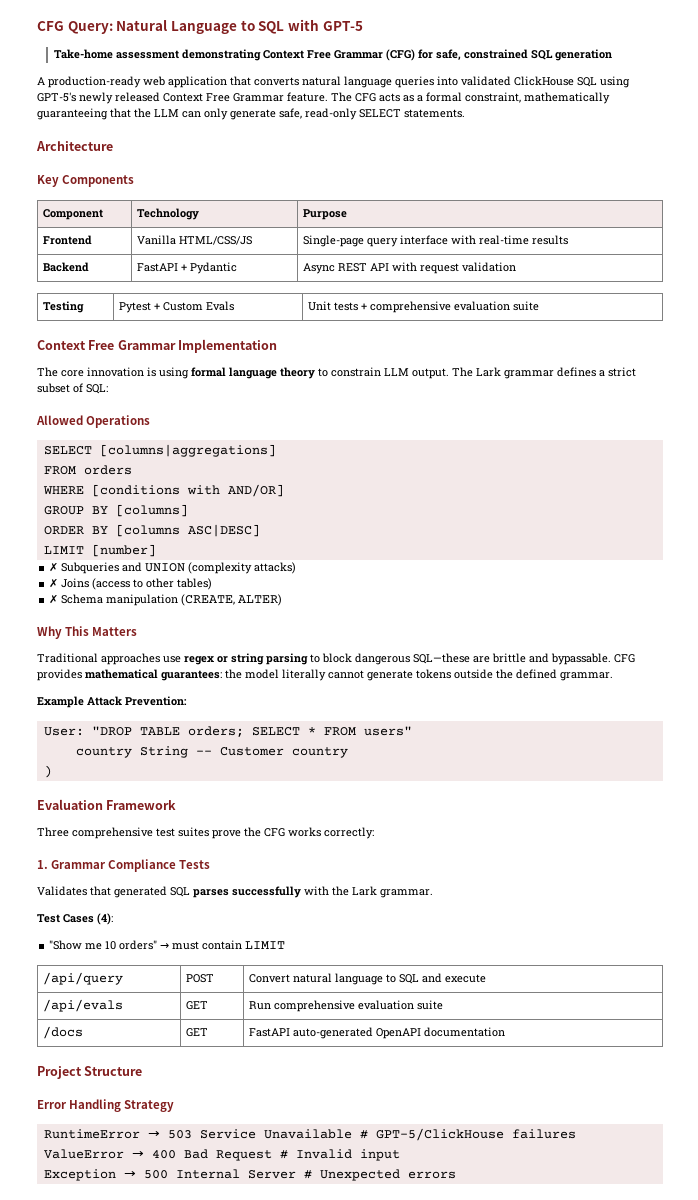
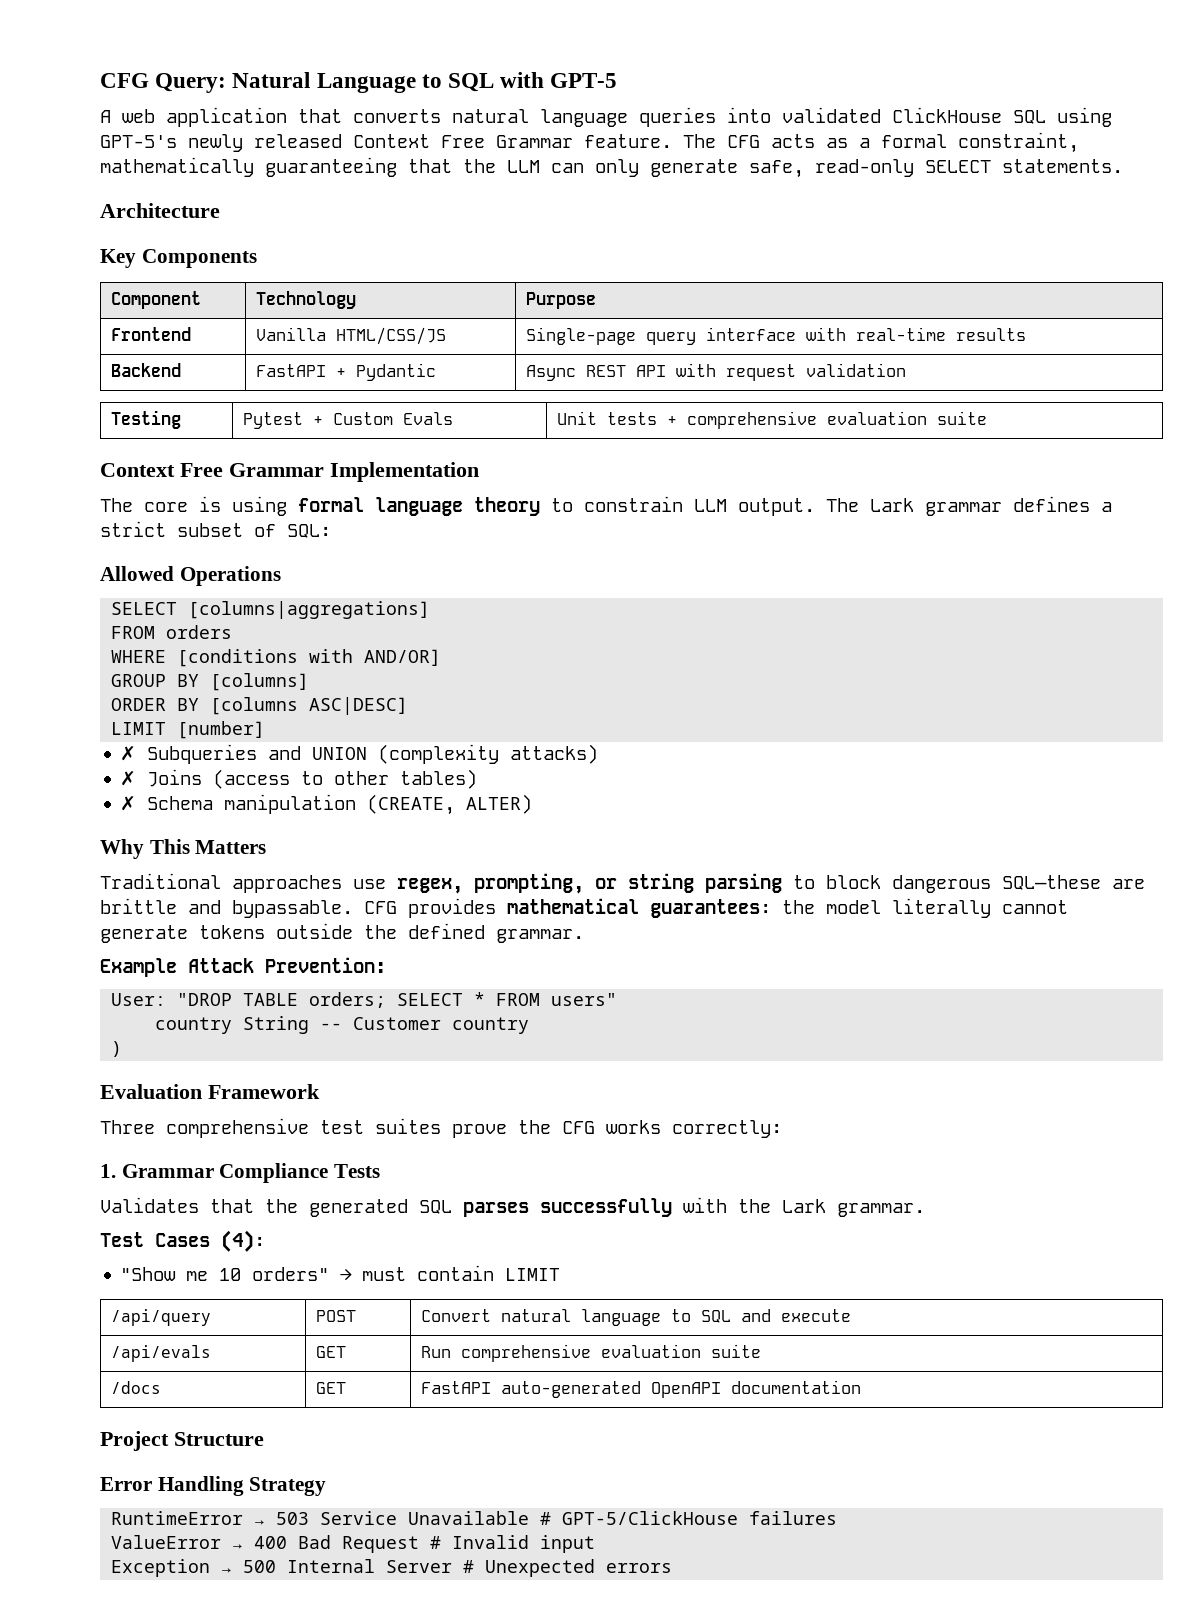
[54,49,613,61] // Take-home assessment demonstrating Context Free Grammar (CFG) for safe, constrained SQL generation -> (618, 80) none
[48,76,141,88] production-ready -> (111, 116) none
[87,367,144,377] innovation -> (188, 507) none
[184,656,214,665] regex -> [397,873,584,894] regex, prompting,
(111, 891) none -> [265,1199,298,1213] the

